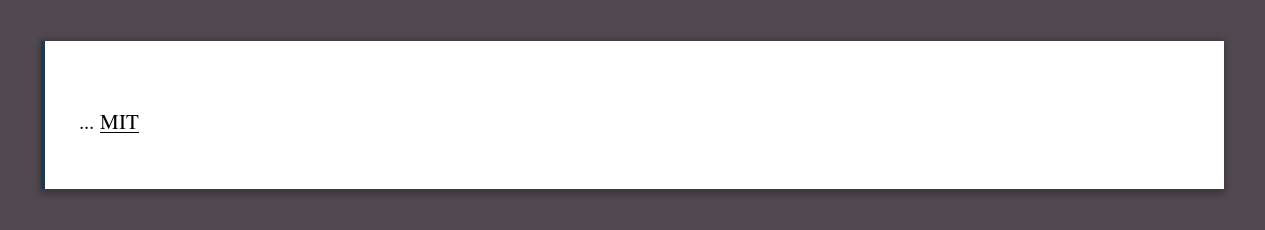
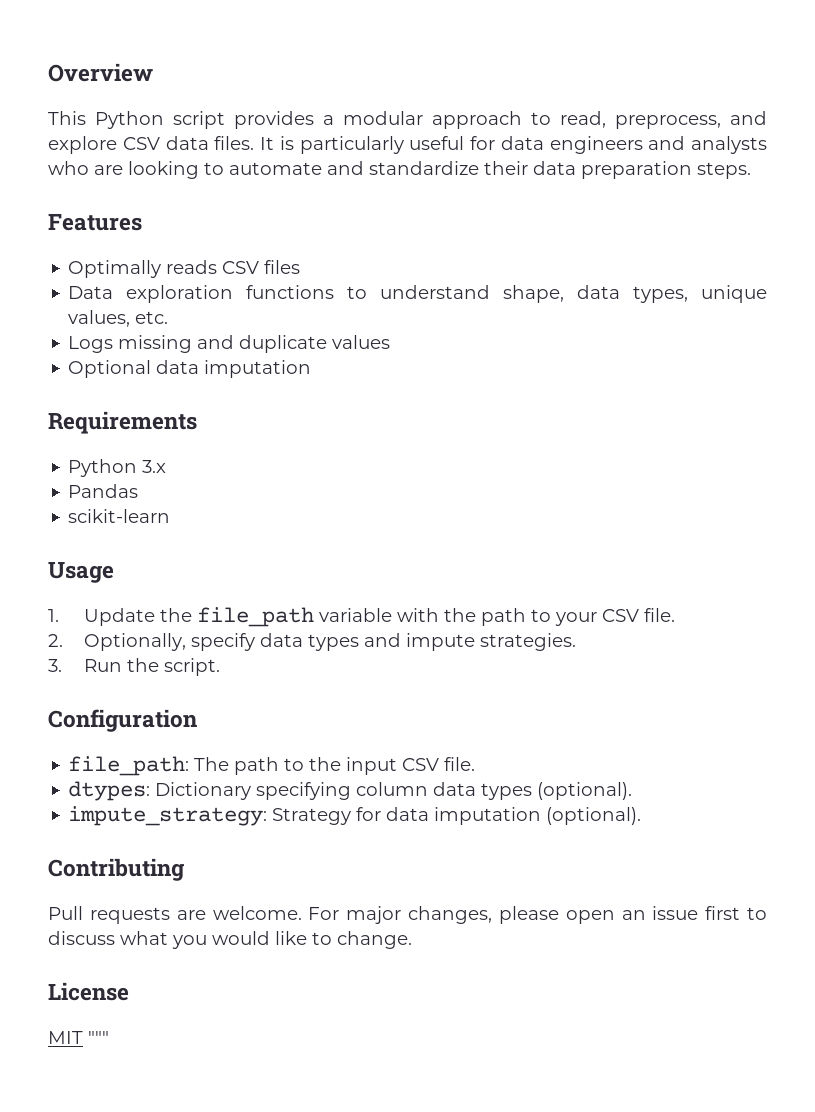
[79,115,139,129] ... MIT -> [48,63,153,82] [48,111,767,129] [48,136,767,154] [48,161,751,179] [48,214,142,231] [68,260,301,278] [68,285,767,303] [68,310,169,327] [68,335,391,353] [68,360,312,378] [48,411,197,434] [68,459,167,477] [68,484,139,498] [68,509,171,523] [48,562,114,583] [48,607,676,627] [48,633,577,651] [48,658,221,676] [48,709,197,732] [68,756,476,776] [68,781,633,801] [68,806,642,826] [48,858,185,881] [48,906,768,924] [48,931,412,949] [48,982,129,1001] [48,1031,109,1044] Overview // This Python script provides a modular approach to read, preprocess, and explore CSV data files. It is particularly useful for data engineers and analysts who are looking to automate and standardize their data preparation steps. // Features // Optimally reads CSV files // Data exploration functions to understand shape, data types, unique values, etc. // Logs missing and duplicate values // Optional data imputation // Requirements // Python 3.x // Pandas // scikit-learn // Usage // 1. Update the file_path variable with the path to your CSV file. // 2. Optionally, specify data types and impute strategies. // 3. Run the script. // Configuration // file_path: The path to the input CSV file. // dtypes: Dictionary specifying column data types (optional). // impute_strategy: Strategy for data imputation (optional). // Contributing // Pull requests are welcome. For major changes, please open an issue first to discuss what you would like to change. // License // MIT """

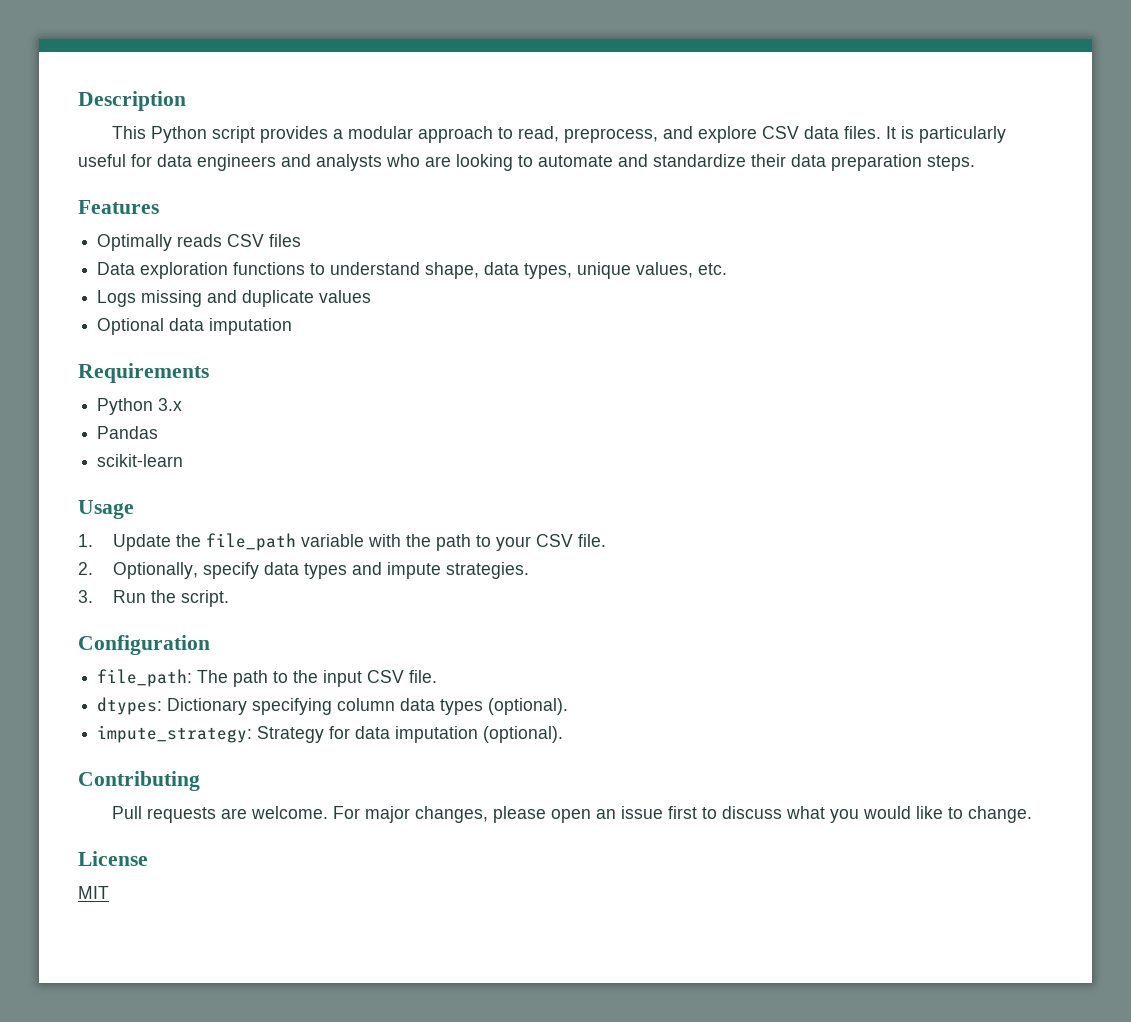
[48,63,153,82] Overview -> [78,91,186,111] Description
[88,1031,109,1044] """ -> (109, 892) none

